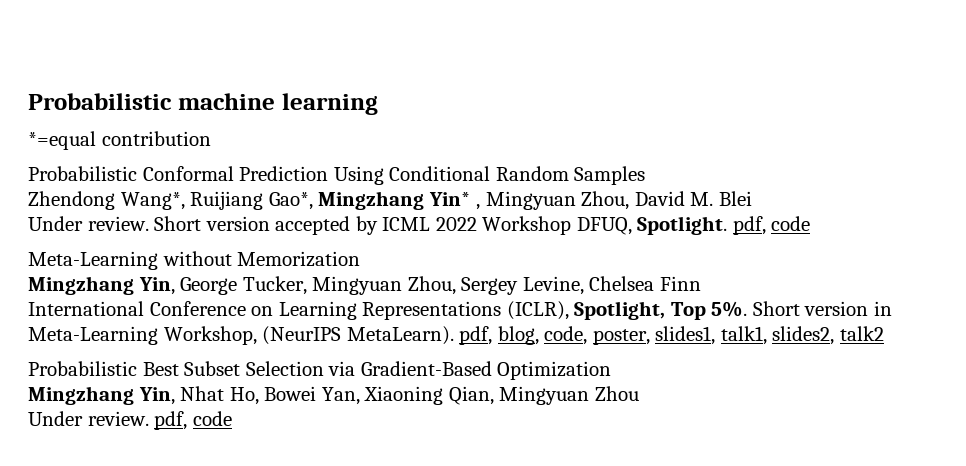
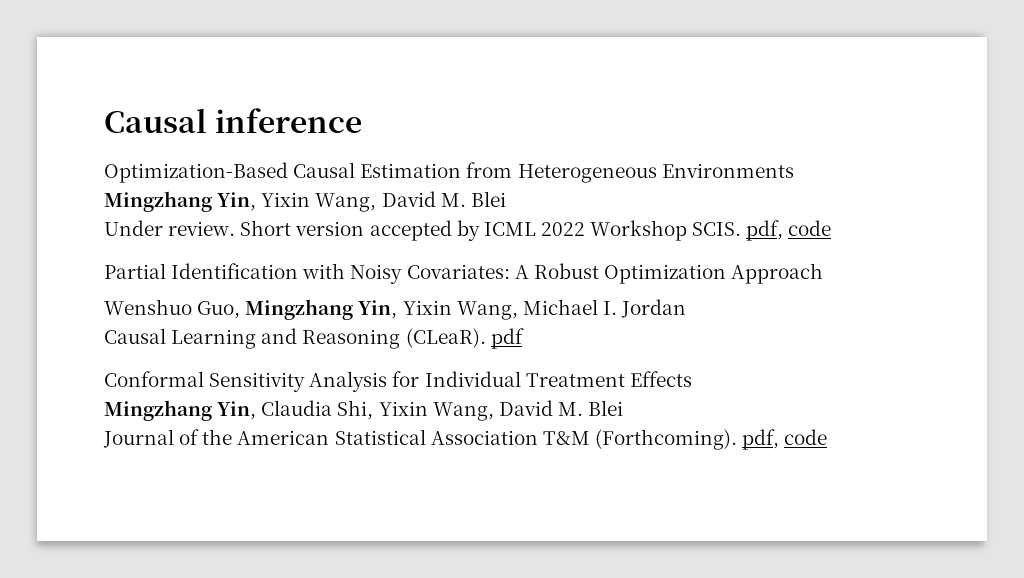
[28,93,378,115] [28,131,211,150] [28,166,646,185] [28,191,630,210] Probabilistic machine learning // *=equal contribution // Probabilistic Conformal Prediction Using Conditional Random Samples // Zhendong Wang*, Ruijiang Gao*, Mingzhang Yin* , Mingyuan Zhou, -> [104,108,363,133] [104,162,794,183] [104,191,377,212] Causal inference // Optimization-Based Causal Estimation from Heterogeneous Environments // Mingzhang Yin, Yixin Wang,
[576,216,728,235] DFUQ, Spotlight. -> [692,222,742,236] SCIS.
[28,251,361,270] [28,276,701,295] [28,301,892,320] [28,326,884,345] [28,361,612,380] [28,386,639,405] [28,411,149,426] Meta-Learning without Memorization // Mingzhang Yin, George Tucker, Mingyuan Zhou, Sergey Levine, Chelsea Finn // International Conference on Learning Representations (ICLR), Spotlight, Top 5%. Short version in Meta-Learning Workshop, (NeurIPS MetaLearn). pdf, blog, code, poster, slides1, talk1, slides2, talk2 // Probabilistic Best Subset Selection via Gradient-Based Optimization // Mingzhang Yin, Nhat Ho, Bowei Yan, Xiaoning Qian, Mingyuan Zhou // Under review. -> [104,263,824,284] [104,299,687,320] [104,328,524,349] [104,371,692,392] [104,400,624,421] [103,429,737,450] Partial Identification with Noisy Covariates: A Robust Optimization Approach // Wenshuo Guo, Mingzhang Yin, Yixin Wang, Michael I. Jordan // Causal Learning and Reasoning (CLeaR). pdf // Conformal Sensitivity Analysis for Individual Treatment Effects // Mingzhang Yin, Claudia Shi, Yixin Wang, David M. Blei // Journal of the American Statistical Association T&M (Forthcoming).

